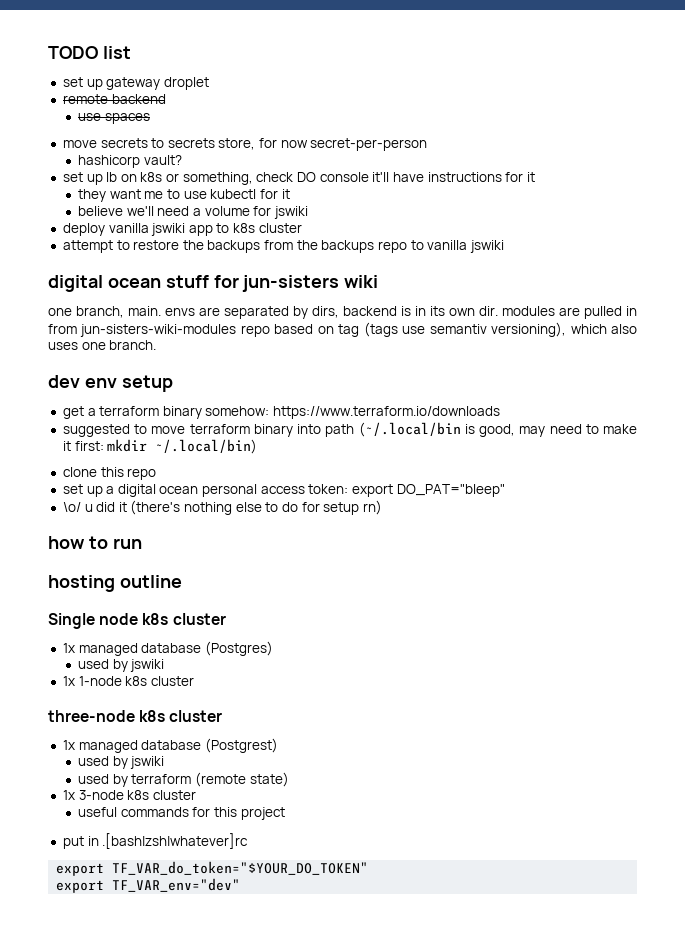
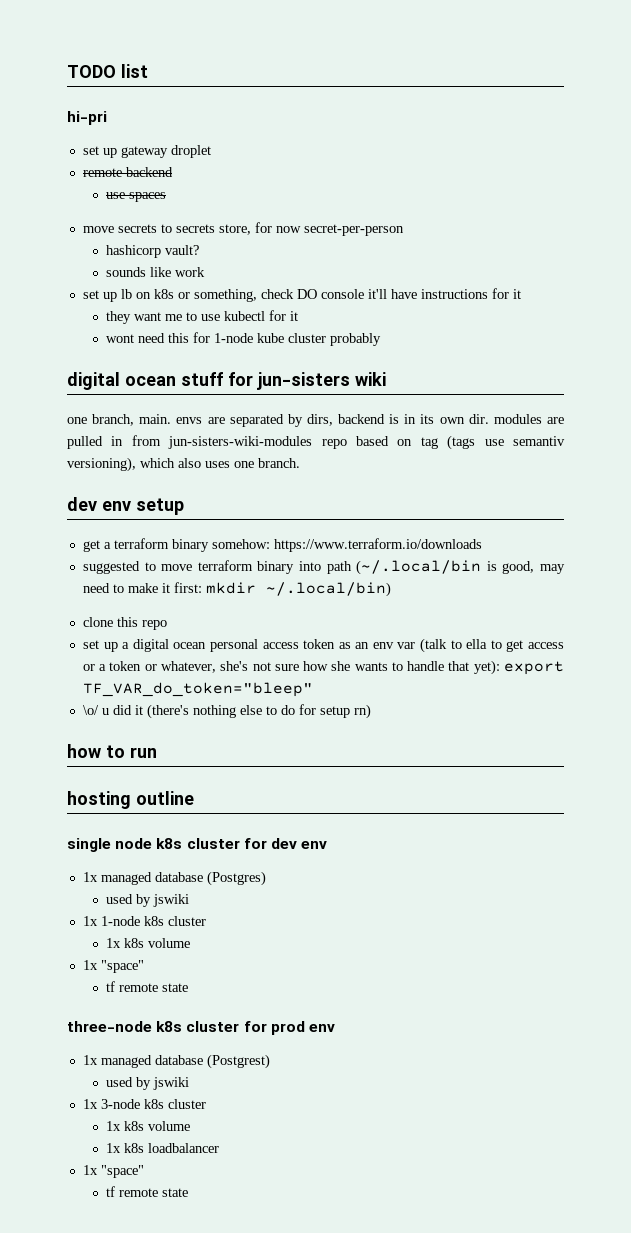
(131, 52) none -> [67,111,107,125] // hi-pri
(182, 160) none -> [106,267,206,277] // sounds like work
[78,206,308,219] [62,223,302,236] [62,240,504,253] believe we'll need a volume for jswiki // deploy vanilla jswiki app to k8s cluster // attempt to restore the backups from the backups repo to vanilla jswiki -> [106,332,382,346] wont need this for 1-node kube cluster probably
[308,484,505,497] token: export DO_PAT="bleep" -> [303,638,564,653] [82,660,564,675] [82,682,313,697] token as an env var (talk to ella to get access or a token or whatever, she's not sure how she wants to handle that yet): export TF_VAR_do_token="bleep"
[48,613,95,629] Single -> [67,838,111,852] single
(226, 619) none -> [243,838,328,849] for dev env
(194, 681) none -> [106,938,191,948] [82,960,144,973] [106,981,189,992] // 1x k8s volume // 1x "space" // tf remote state
(223, 716) none -> [243,1021,335,1035] for prod env
[78,772,289,787] // used by terraform (remote state) -> (190, 1083) none
[78,807,285,820] [62,833,249,849] [56,861,369,876] [56,878,241,893] useful commands for this project // put in .[bash|zsh|whatever]rc // export TF_VAR_do_token="$YOUR_DO_TOKEN" // export TF_VAR_env="dev" -> [106,1121,191,1131] [106,1143,220,1153] [82,1165,144,1178] [106,1186,189,1197] 1x k8s volume // 1x k8s loadbalancer // 1x "space" // tf remote state

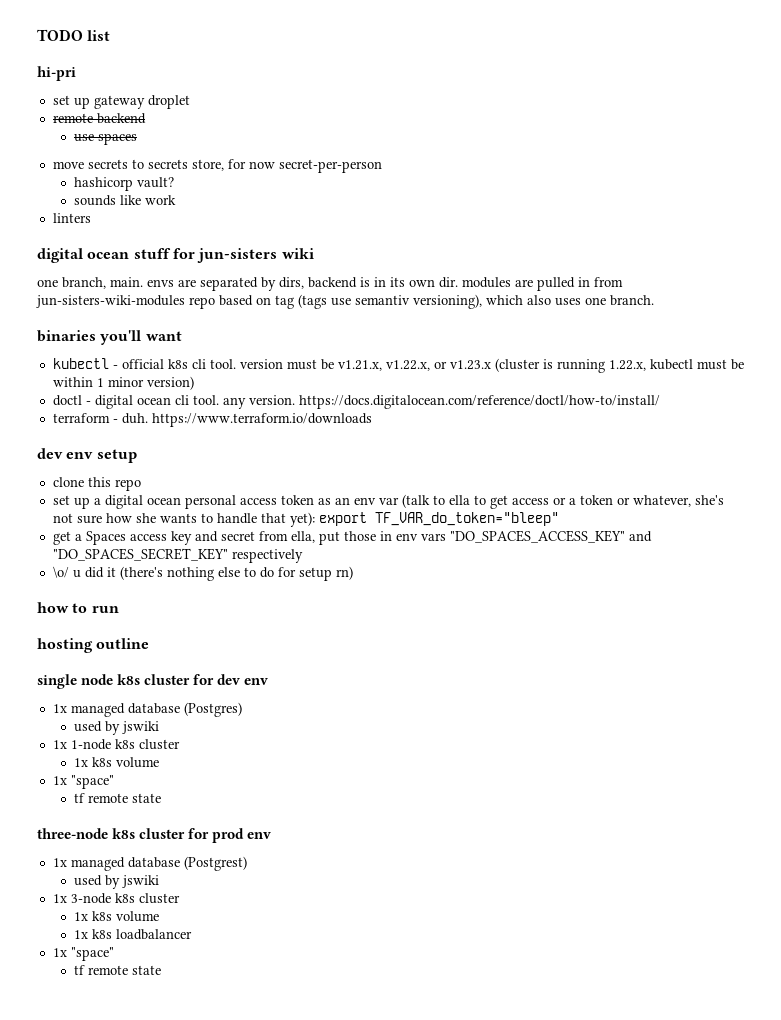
[82,288,521,302] [106,310,299,324] [106,332,382,346] set up lb on k8s or something, check DO console it'll have instructions for it // they want me to use kubectl for it // wont need this for 1-node kube cluster probably -> [52,213,91,223] linters
[67,497,184,515] [82,538,482,552] [82,560,565,575] [82,582,391,597] dev env setup // get a terraform binary somehow: https://www.terraform.io/downloads // suggested to move terraform binary into path (~/.local/bin is good, may need to make it first: mkdir ~/.local/bin) -> [37,330,182,345] [52,358,744,373] [52,376,194,390] [52,395,660,409] [52,413,372,427] [37,448,137,463] binaries you'll want // kubectl - official k8s cli tool. version must be v1.21.x, v1.22.x, or v1.23.x (cluster is running 1.22.x, kubectl must be within 1 minor version) // doctl - digital ocean cli tool. any version. https://docs.digitalocean.com/reference/doctl/how-to/install/ // terraform - duh. https://www.terraform.io/downloads // dev env setup
(313, 689) none -> [52,530,652,545] [52,548,303,563] // get a Spaces access key and secret from ella, put those in env vars "DO_SPACES_ACCESS_KEY" and "DO_SPACES_SECRET_KEY" respectively

